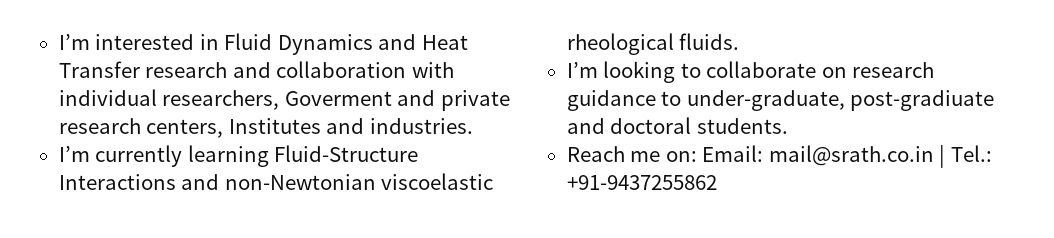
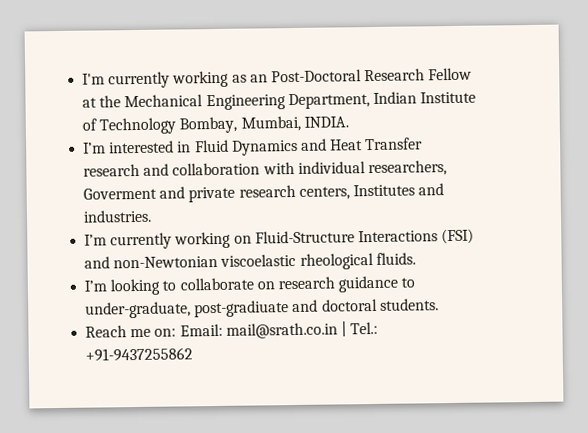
[58,34,90,50] I’m -> [82,67,473,89] [82,91,477,111] [82,115,349,135] [83,142,107,154] I'm currently working as an Post-Doctoral Research Fellow at the Mechanical Engineering Department, Indian Institute of Technology Bombay, Mumbai, INDIA. // I’m
[187,145,269,167] learning -> [174,231,252,249] working on
(176, 182) none -> [441,228,475,245] (FSI)

